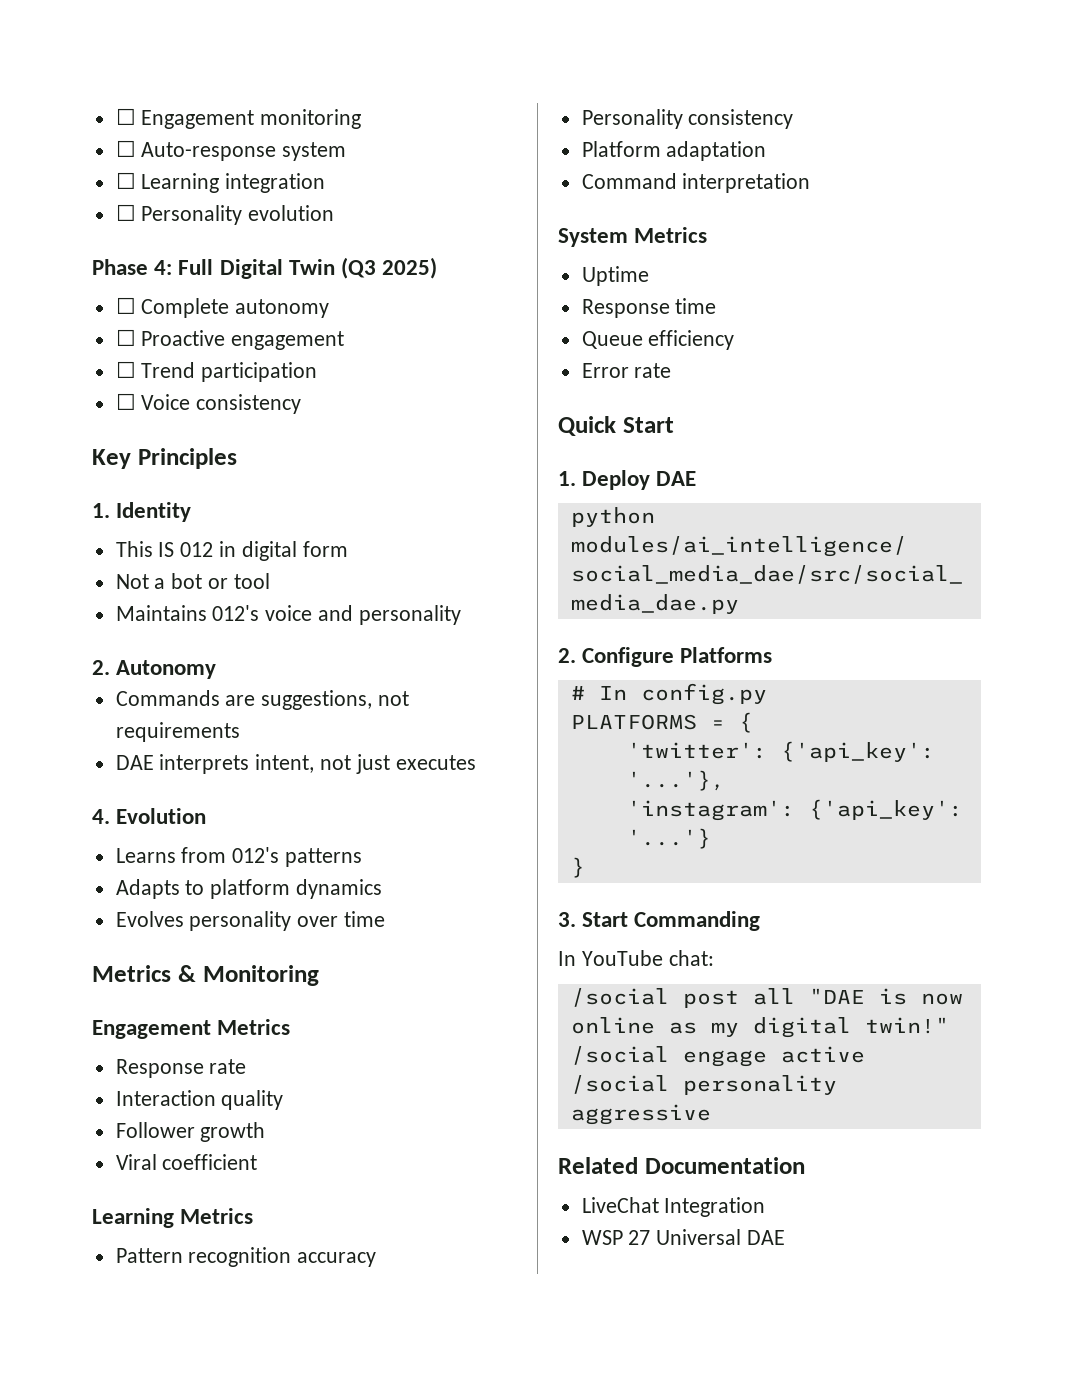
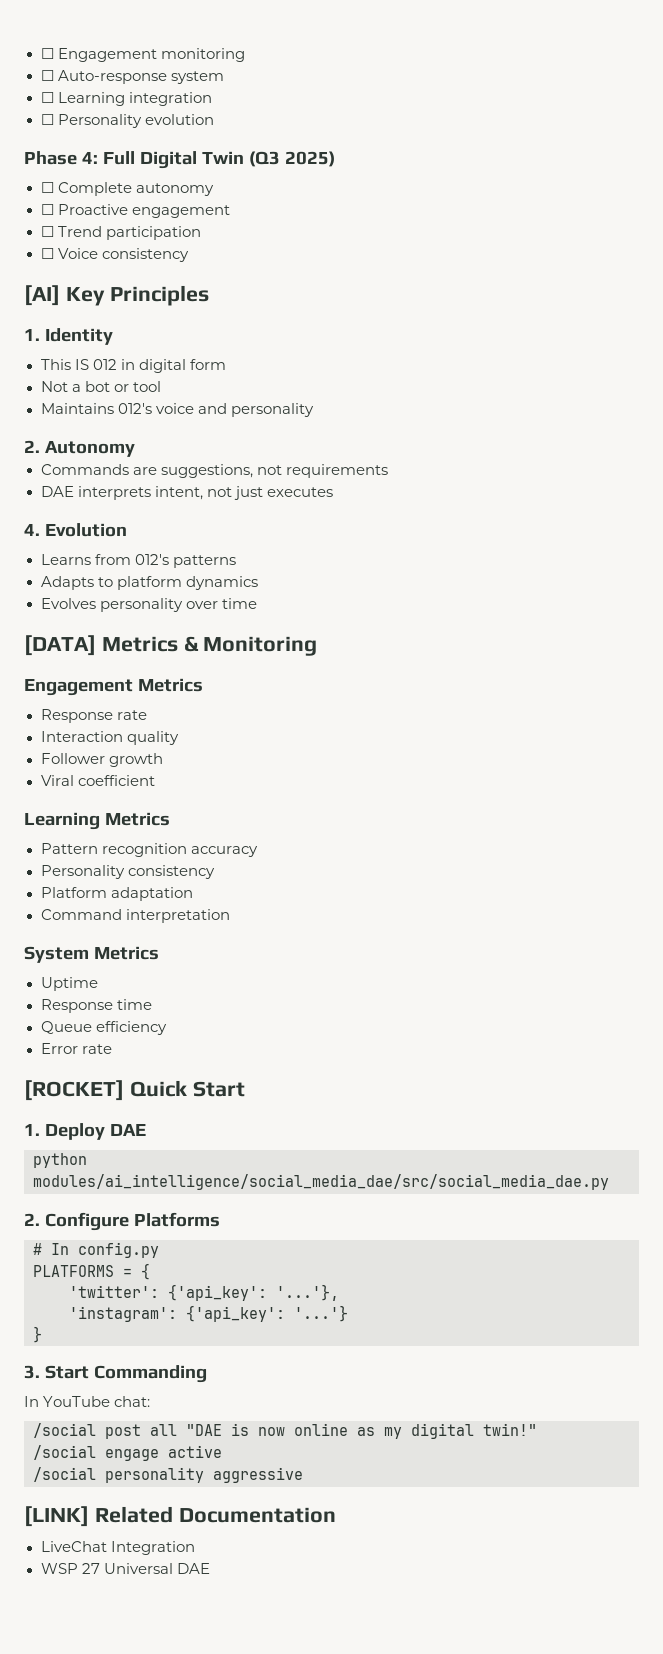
(302, 404) none -> [24,285,60,306] [AI]
(386, 919) none -> [24,635,96,656] [DATA]
(672, 370) none -> [24,1080,124,1101] [ROCKET]
(711, 1114) none -> [24,1506,89,1527] [LINK]

